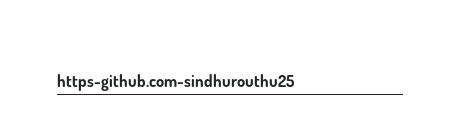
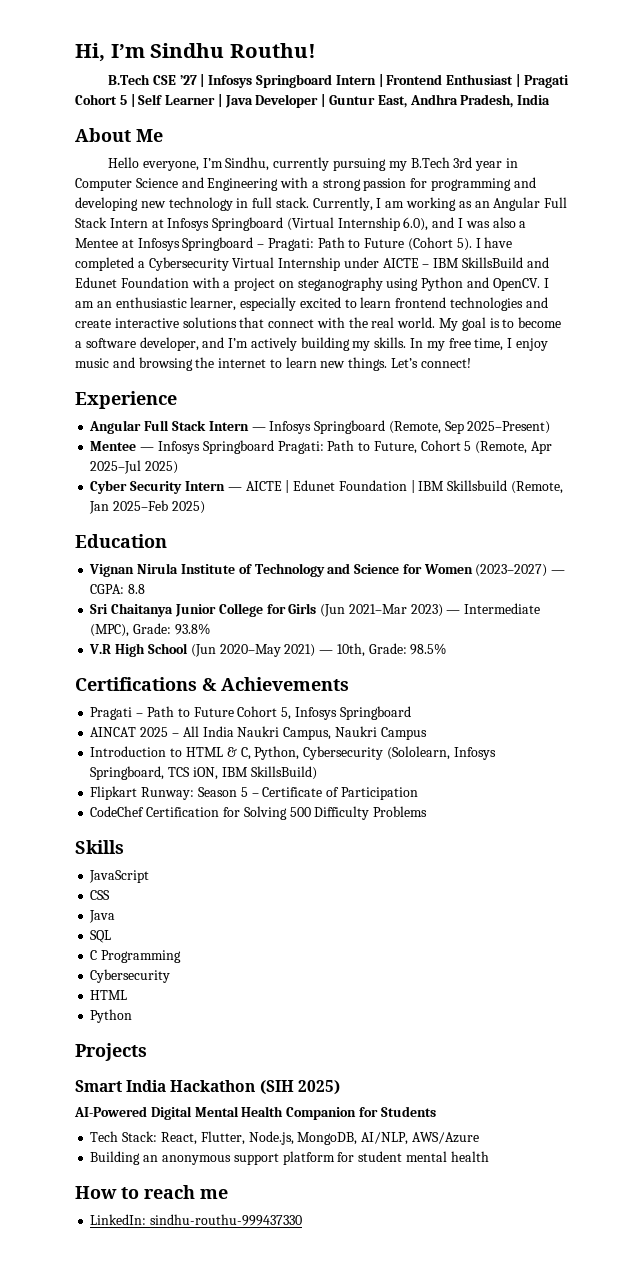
[57,74,295,91] https-github.com-sindhurouthu25 -> [75,43,316,62] [108,74,569,88] [75,94,551,108] [75,128,163,142] [108,157,518,171] [75,177,536,191] [75,197,568,211] [75,217,527,231] [75,237,513,251] [75,257,549,271] [75,277,549,291] [75,297,548,311] [75,317,562,331] [75,337,548,351] [75,357,471,371] [75,391,177,409] [89,420,551,434] [90,440,552,454] [90,460,179,474] [90,480,563,494] [89,500,205,514] [75,534,167,548] [89,563,566,577] [90,584,146,594] [90,603,541,617] [90,623,210,637] [89,643,447,657] [75,677,349,691] [90,706,411,720] [90,726,427,740] [90,746,496,760] [90,766,317,780] [90,786,418,800] [90,806,428,820] [75,840,124,854] [89,870,150,883] [90,890,111,900] [89,910,116,923] [90,930,112,943] [90,950,182,963] [90,969,171,983] [90,990,128,1000] [90,1009,133,1023] [75,1043,147,1061] [75,1080,340,1095] [74,1106,436,1120] [90,1131,479,1145] [90,1151,489,1165] [75,1185,228,1199] [90,1214,303,1226] Hi, I’m Sindhu Routhu! // B.Tech CSE ’27 | Infosys Springboard Intern | Frontend Enthusiast | Pragati Cohort 5 | Self Learner | Java Developer | Guntur East, Andhra Pradesh, India // About Me // Hello everyone, I’m Sindhu, currently pursuing my B.Tech 3rd year in Computer Science and Engineering with a strong passion for programming and developing new technology in full stack. Currently, I am working as an Angular Full Stack Intern at Infosys Springboard (Virtual Internship 6.0), and I was also a Mentee at Infosys Springboard – Pragati: Path to Future (Cohort 5). I have completed a Cybersecurity Virtual Internship under AICTE – IBM SkillsBuild and Edunet Foundation with a project on steganography using Python and OpenCV. I am an enthusiastic learner, especially excited to learn frontend technologies and create interactive solutions that connect with the real world. My goal is to become a software developer, and I’m actively building my skills. In my free time, I enjoy music and browsing the internet to learn new things. Let’s connect! // Experience // Angular Full Stack Intern — Infosys Springboard (Remote, Sep 2025–Present) // Mentee — Infosys Springboard Pragati: Path to Future, Cohort 5 (Remote, Apr 2025–Jul 2025) // Cyber Security Intern — AICTE | Edunet Foundation | IBM Skillsbuild (Remote, Jan 2025–Feb 2025) // Education // Vignan Nirula Institute of Technology and Science for Women (2023–2027) — CGPA: 8.8 // Sri Chaitanya Junior College for Girls (Jun 2021–Mar 2023) — Intermediate (MPC), Grade: 93.8% // V.R High School (Jun 2020–May 2021) — 10th, Grade: 98.5% // Certifications & Achievements // Pragati – Path to Future Cohort 5, Infosys Springboard // AINCAT 2025 – All India Naukri Campus, Naukri Campus // Introduction to HTML & C, Python, Cybersecurity (Sololearn, Infosys Springboard, TCS iON, IBM SkillsBuild) // Flipkart Runway: Season 5 – Certificate of Participation // CodeChef Certification for Solving 500 Difficulty Problems // Skills // JavaScript // CSS // Java // SQL // C Programming // Cybersecurity // HTML // Python // Projects // Smart India Hackathon (SIH 2025) // AI-Powered Digital Mental Health Companion for Students // Tech Stack: React, Flutter, Node.js, MongoDB, AI/NLP, AWS/Azure // Building an anonymous support platform for student mental health // How to reach me // LinkedIn: sindhu-routhu-999437330

